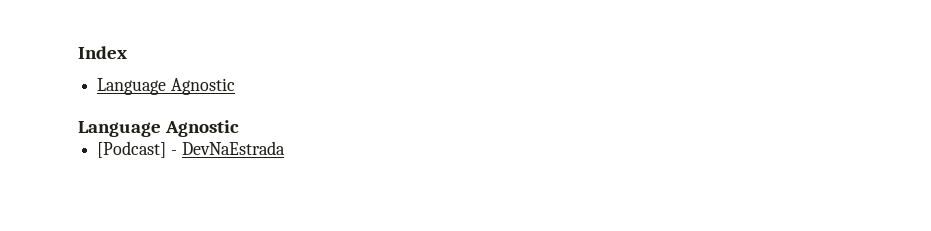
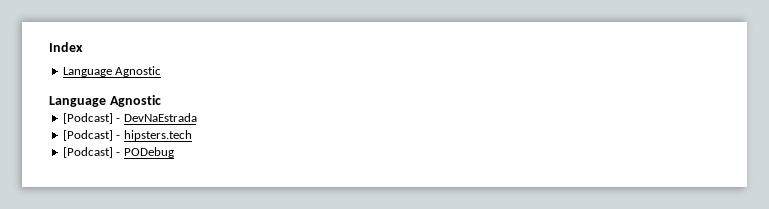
(285, 148) none -> [62,130,192,141] [62,147,174,158] // [Podcast] - hipsters.tech // [Podcast] - PODebug

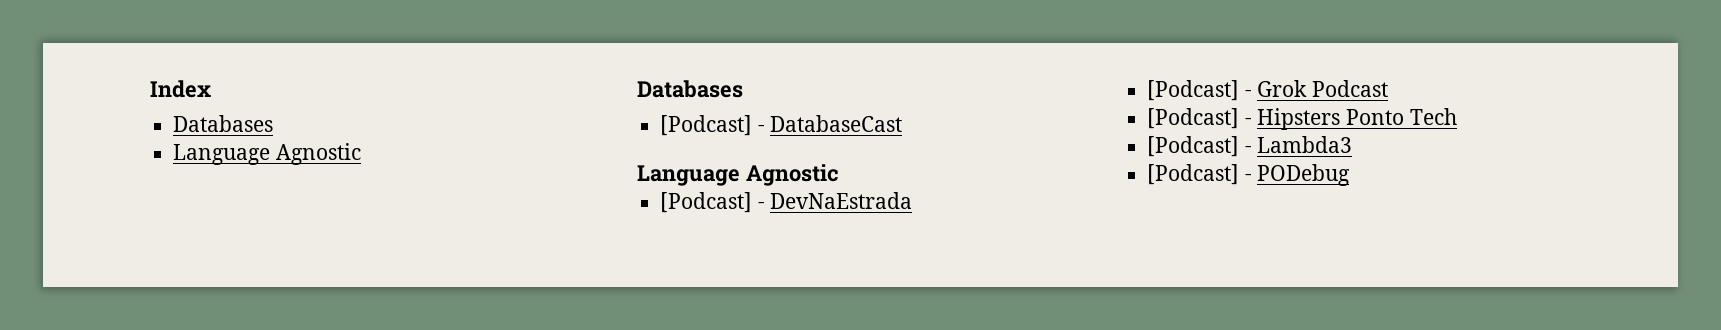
[62,66,162,77] // Language Agnostic -> [173,115,274,132] [173,143,361,165] [637,80,743,98] [660,115,903,136] // Databases // Language Agnostic // Databases // [Podcast] - DatabaseCast
[123,130,192,141] hipsters.tech -> [1257,80,1389,97] [1147,108,1457,130] [1147,136,1353,157] Grok Podcast // [Podcast] - Hipsters Ponto Tech // [Podcast] - Lambda3

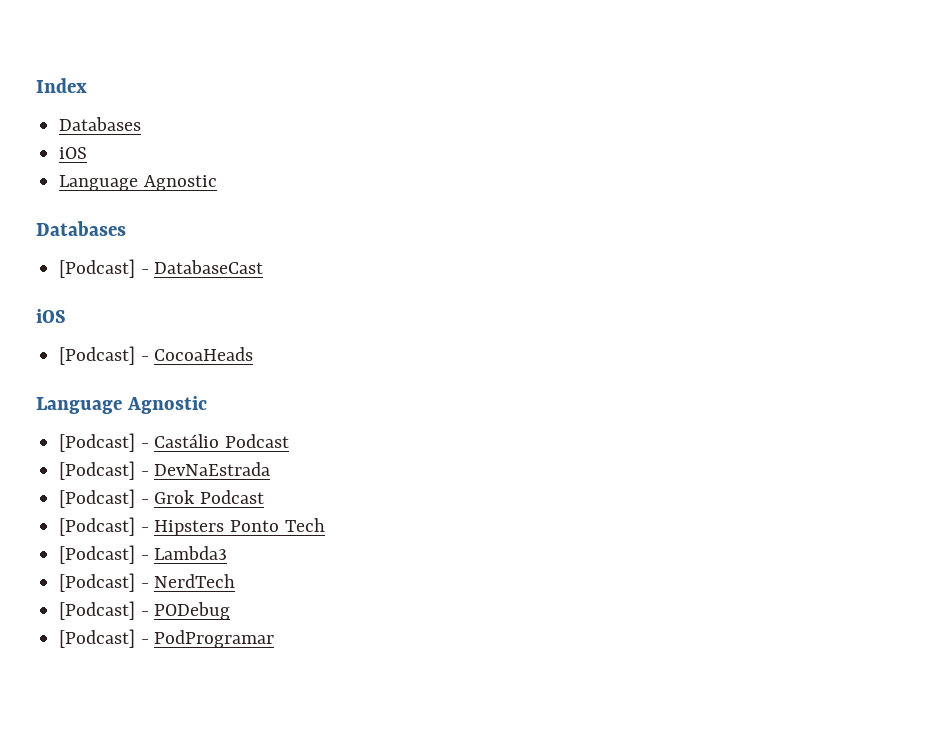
(274, 123) none -> [59,147,88,159] // iOS
[637,164,839,186] Language Agnostic -> [36,309,66,323] [59,346,254,365] [36,396,207,414] [59,433,290,452] iOS // [Podcast] - CocoaHeads // Language Agnostic // [Podcast] - Castálio Podcast
(1353, 144) none -> [59,573,236,592] // [Podcast] - NerdTech
(1351, 175) none -> [59,629,275,648] // [Podcast] - PodProgramar

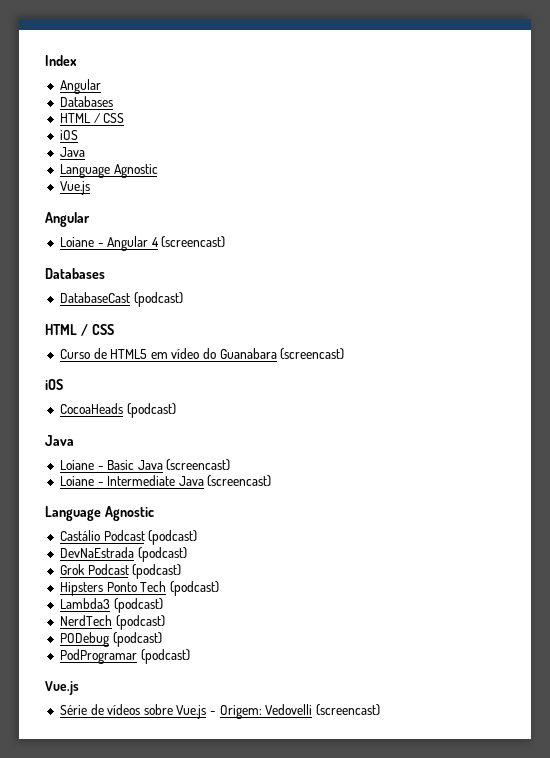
[59,117,142,131] [59,147,88,159] [59,175,217,191] [36,221,126,236] [59,259,149,278] // Databases // iOS // Language Agnostic // Databases // [Podcast] - -> [59,79,101,94] [59,96,113,107] [59,113,125,123] [59,130,78,140] [59,147,85,157] [59,164,158,178] [59,181,90,195] [45,212,90,227] [59,236,226,251] [45,268,105,279] // Angular // Databases // HTML / CSS // iOS // Java // Language Agnostic // Vue.js // Angular // Loiane - Angular 4 (screencast) // Databases //
[36,309,66,323] [59,346,254,365] [36,396,207,414] [59,433,149,452] // iOS // [Podcast] - CocoaHeads // Language Agnostic // [Podcast] - -> [133,292,183,307] [45,324,114,336] [59,348,345,360] [45,379,63,390] [59,403,176,418] [45,435,74,446] [59,459,231,471] [59,475,272,487] [45,506,154,521] (podcast) // HTML / CSS // Curso de HTML5 em vídeo do Guanabara (screencast) // iOS // CocoaHeads (podcast) // Java // Loiane - Basic Java (screencast) // Loiane - Intermediate Java (screencast) // Language Agnostic //
[59,461,149,480] // [Podcast] - -> [148,530,198,545] (podcast) //
[59,489,149,508] // [Podcast] - -> [137,547,187,562] (podcast) //
[59,517,149,536] // [Podcast] - -> [132,564,182,579] (podcast) //
[59,545,228,564] [59,573,236,592] [59,601,231,620] [59,629,275,648] // [Podcast] - Lambda3 // [Podcast] - NerdTech // [Podcast] - PODebug // [Podcast] - PodProgramar -> [169,581,219,596] [59,598,163,613] [59,615,165,630] [59,632,162,647] [59,649,190,664] [45,681,79,695] [59,704,381,719] (podcast) // Lambda3 (podcast) // NerdTech (podcast) // PODebug (podcast) // PodProgramar (podcast) // Vue.js // Série de vídeos sobre Vue.js - Origem: Vedovelli (screencast)

